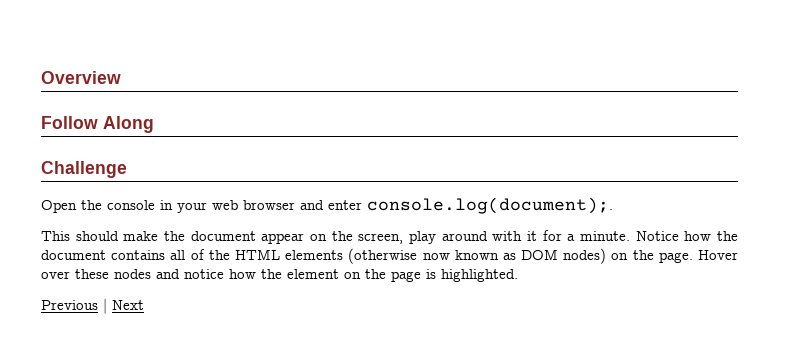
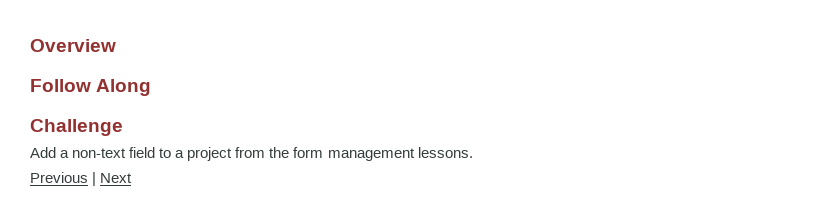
[41,197,613,214] [41,230,738,244] [41,248,738,264] [41,269,518,282] Open the console in your web browser and enter console.log(document);. // This should make the document appear on the screen, play around with it for a minute. Notice how the document contains all of the HTML elements (otherwise now known as DOM nodes) on the page. Hover over these nodes and notice how the element on the page is highlighted. -> [30,147,473,161] Add a non-text field to a project from the form management lessons.

